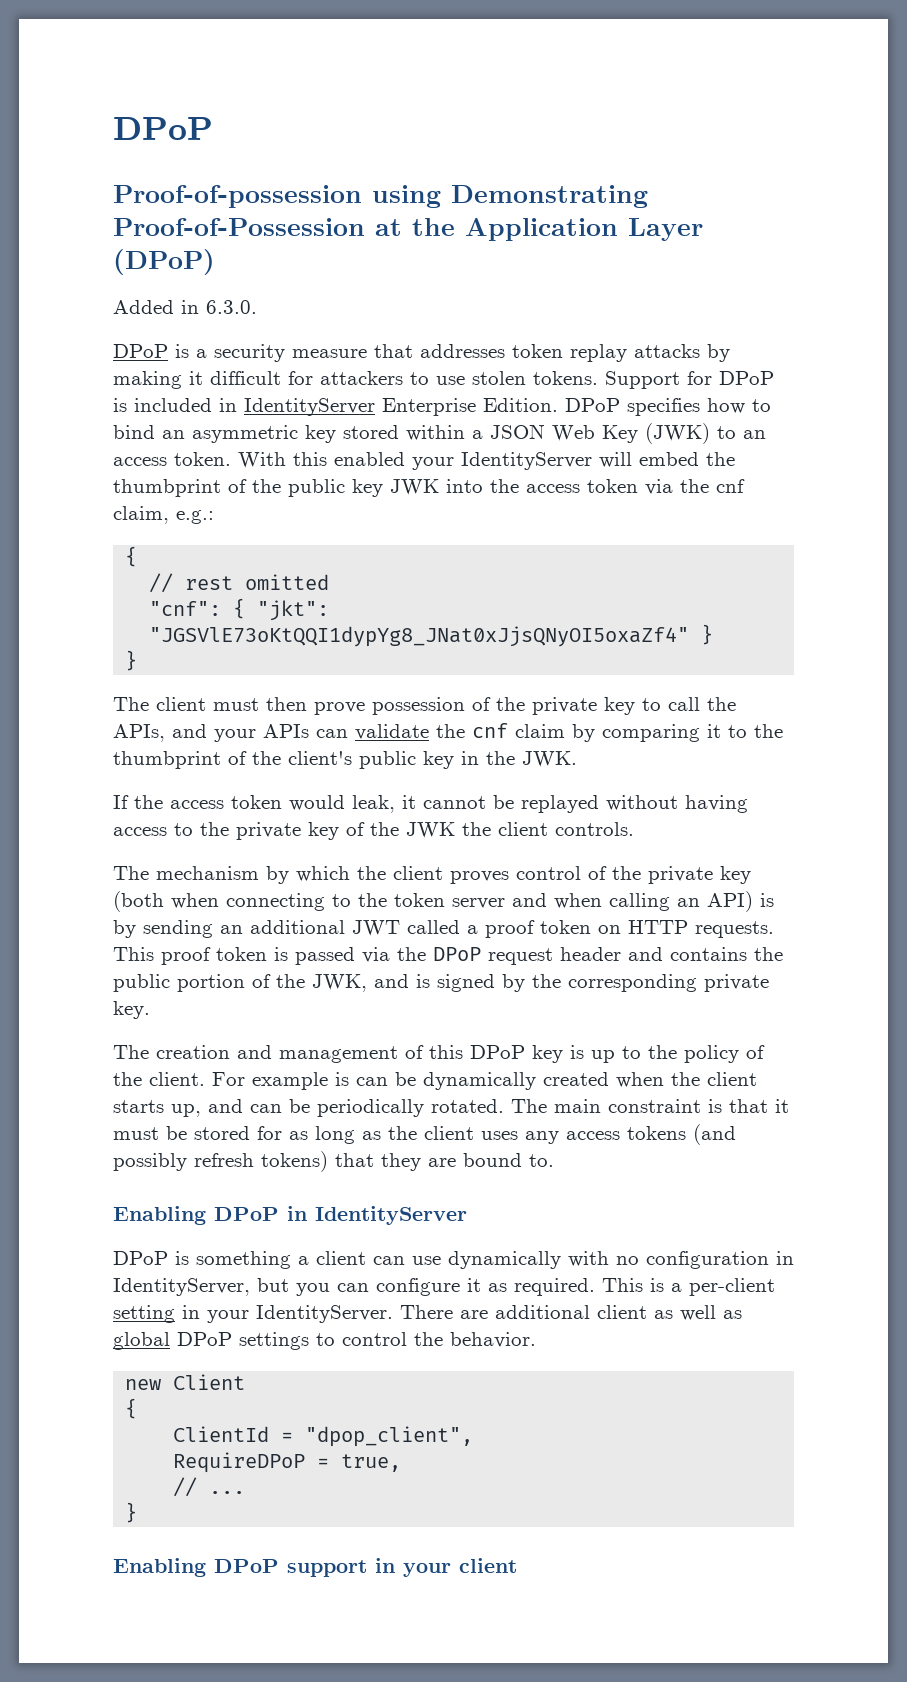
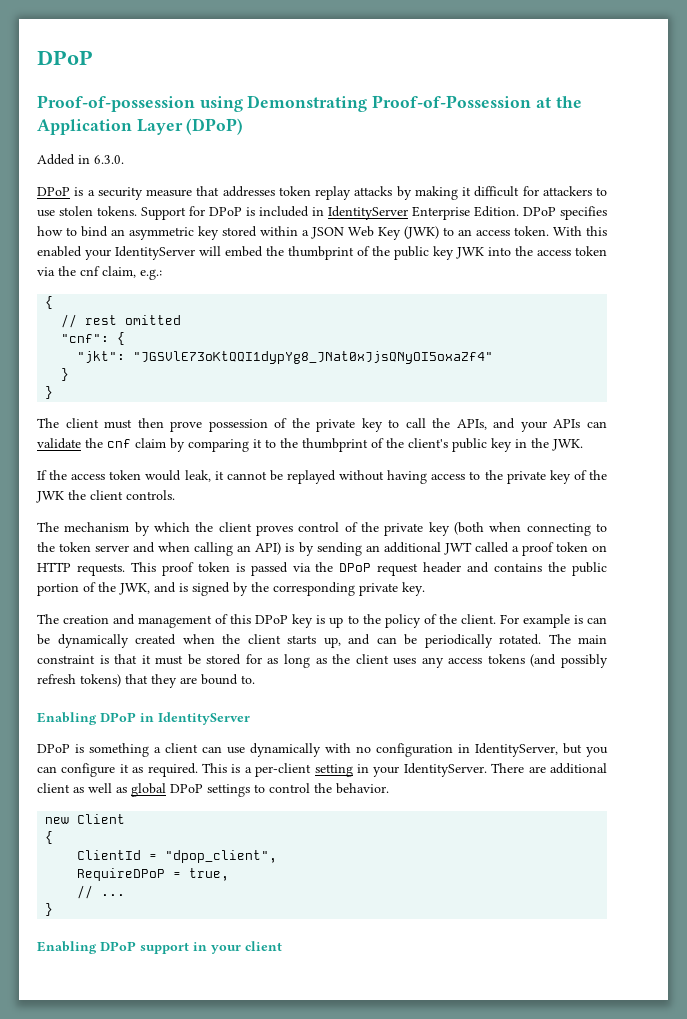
(246, 608) none -> (126, 338) //
(690, 636) none -> (494, 357) //

